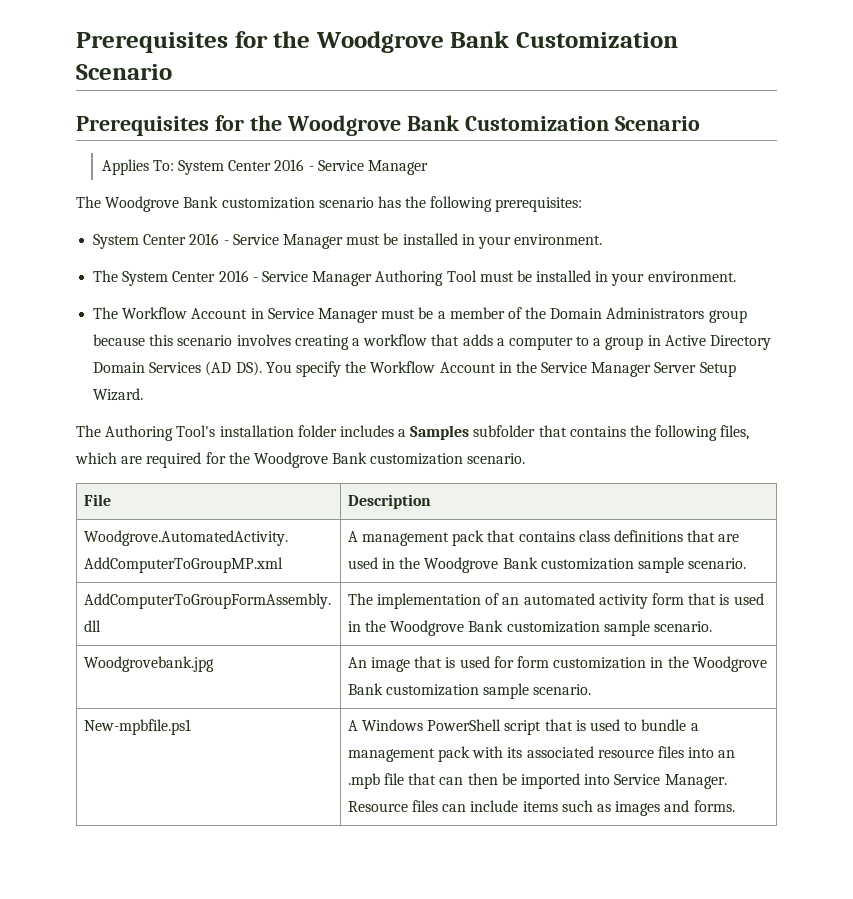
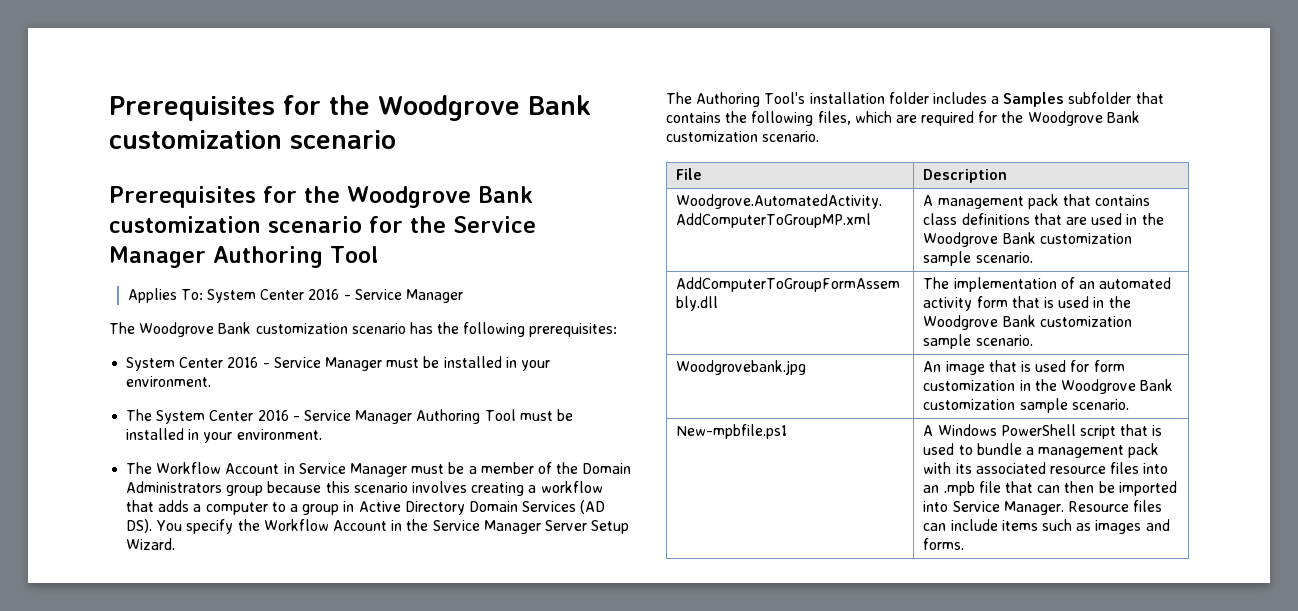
[76,31,679,53] [76,64,172,80] [76,115,700,136] Prerequisites for the Woodgrove Bank Customization Scenario // Prerequisites for the Woodgrove Bank Customization Scenario -> [109,95,591,121] [109,130,396,149] [109,186,533,208] [109,216,536,233] [109,246,378,268] Prerequisites for the Woodgrove Bank customization scenario // Prerequisites for the Woodgrove Bank customization scenario for the Service Manager Authoring Tool

